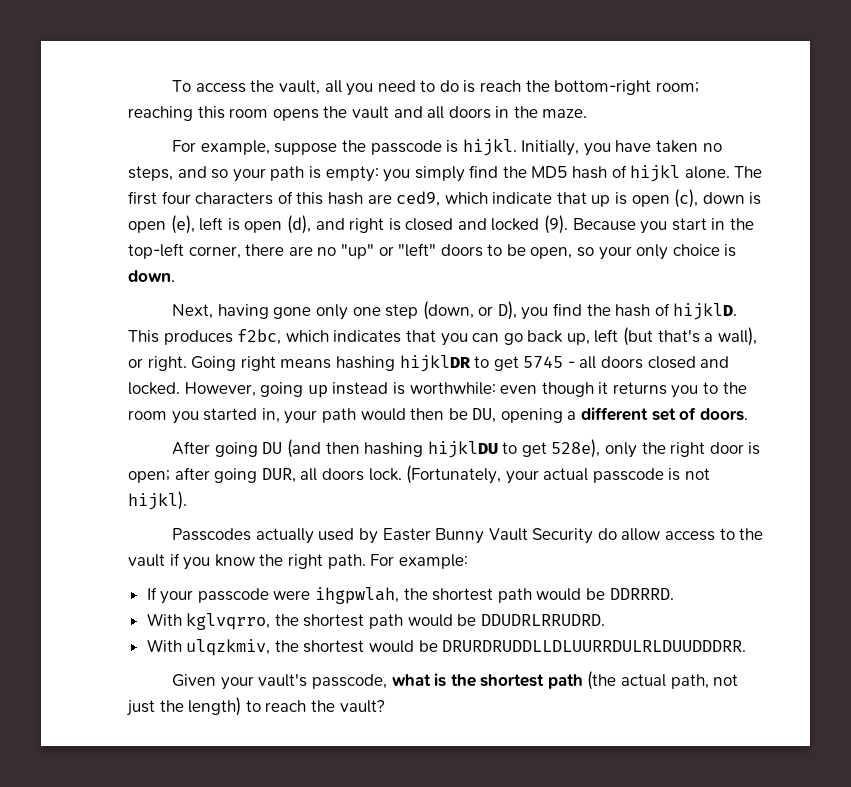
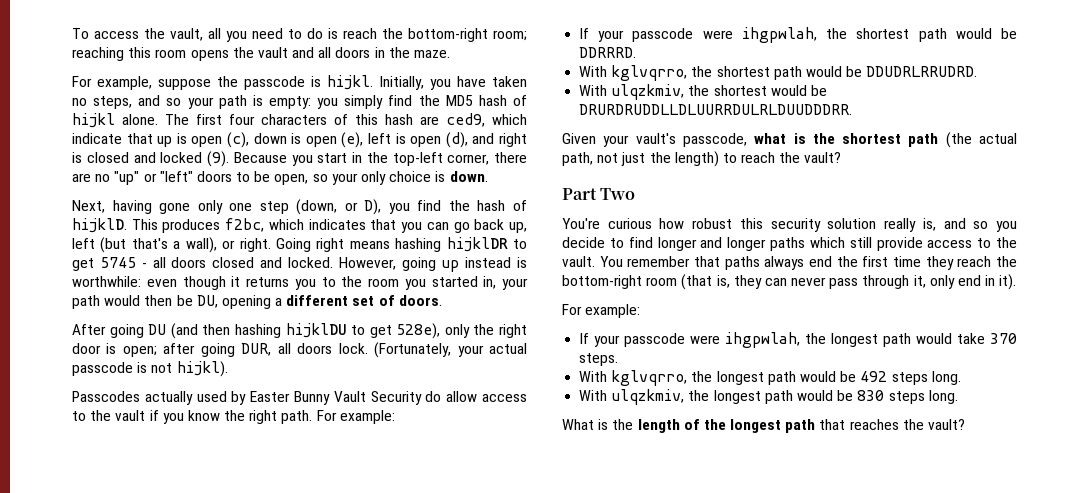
(385, 706) none -> [562,188,636,200] [562,218,1018,232] [562,237,1017,251] [562,256,1018,270] [562,274,1017,290] [562,304,641,318] [579,332,1017,348] [579,353,619,366] [579,370,961,386] [579,389,958,405] [562,419,966,433] // Part Two // You're curious how robust this security solution really is, and so you decide to find longer and longer paths which still provide access to the vault. You remember that paths always end the first time they reach the bottom-right room (that is, they can never pass through it, only end in it). // For example: // If your passcode were ihgpwlah, the longest path would take 370 steps. // With kglvqrro, the longest path would be 492 steps long. // With ulqzkmiv, the longest path would be 830 steps long. // What is the length of the longest path that reaches the vault?

